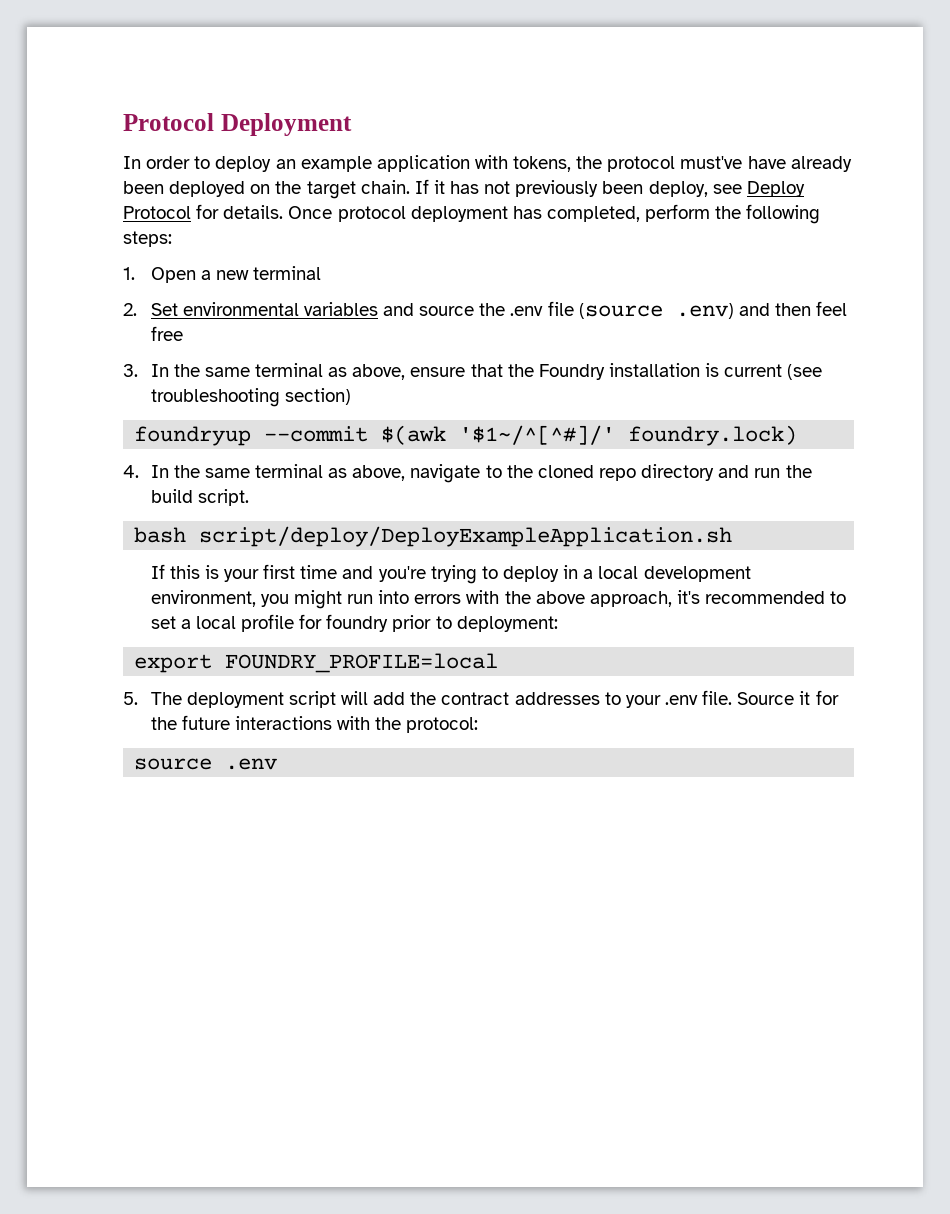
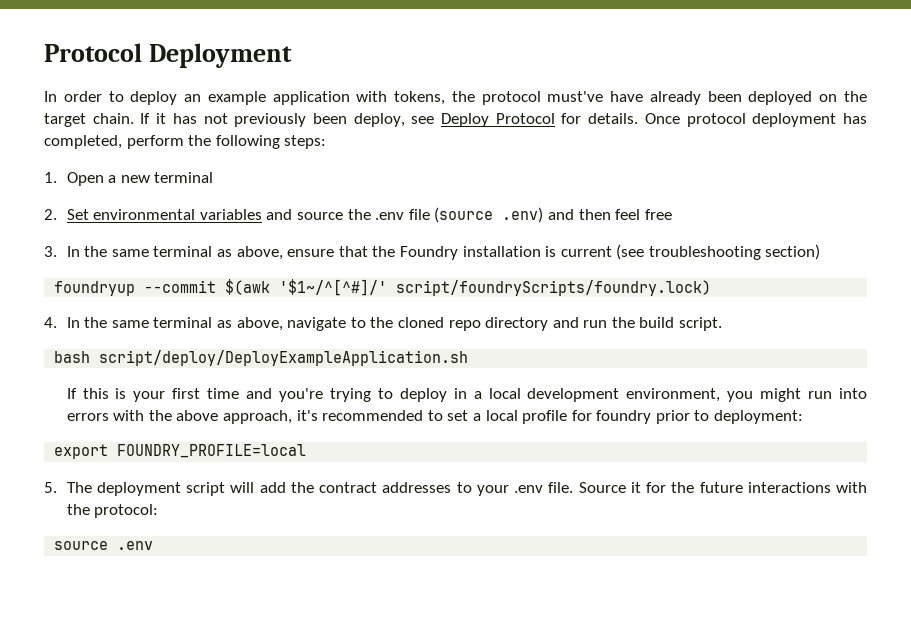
[628,425,798,446] foundry.lock) -> [396,280,712,296] script/foundryScripts/foundry.lock)

